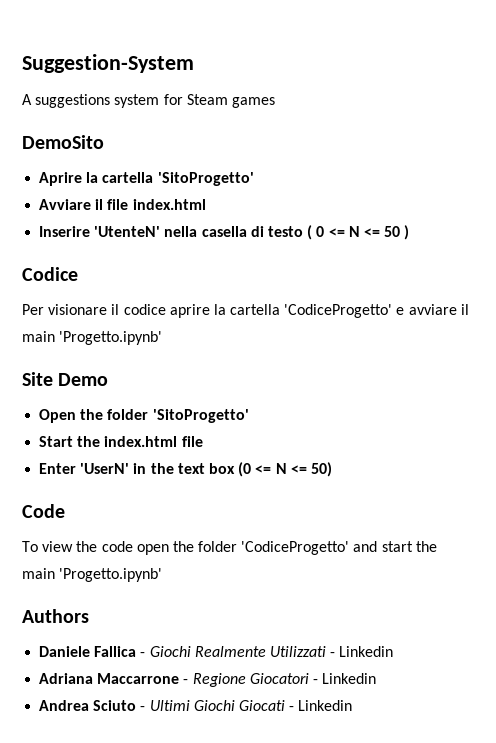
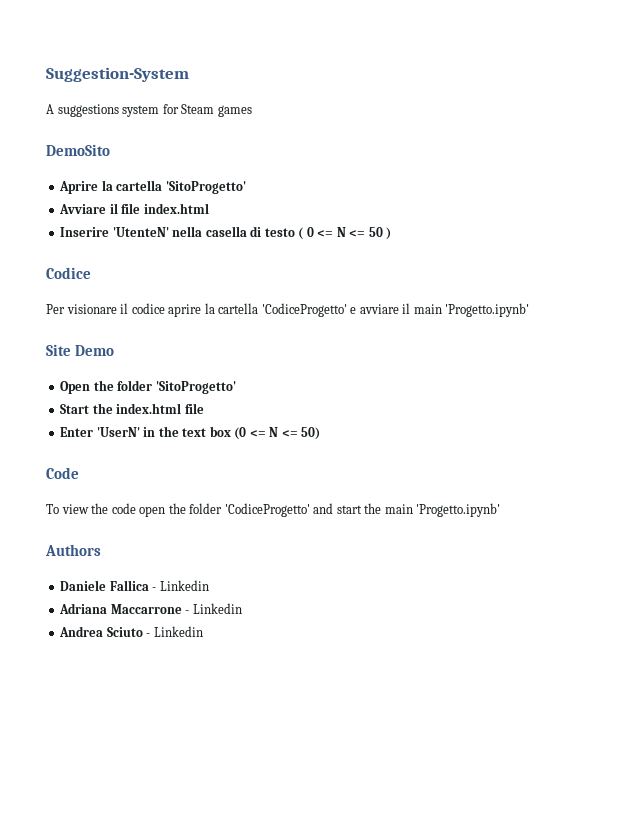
[149,646,336,657] Giochi Realmente Utilizzati - -> (157, 589) none
[192,673,318,687] Regione Giocatori - -> (190, 612) none
[149,700,295,711] Ultimi Giochi Giocati - -> (151, 635) none

